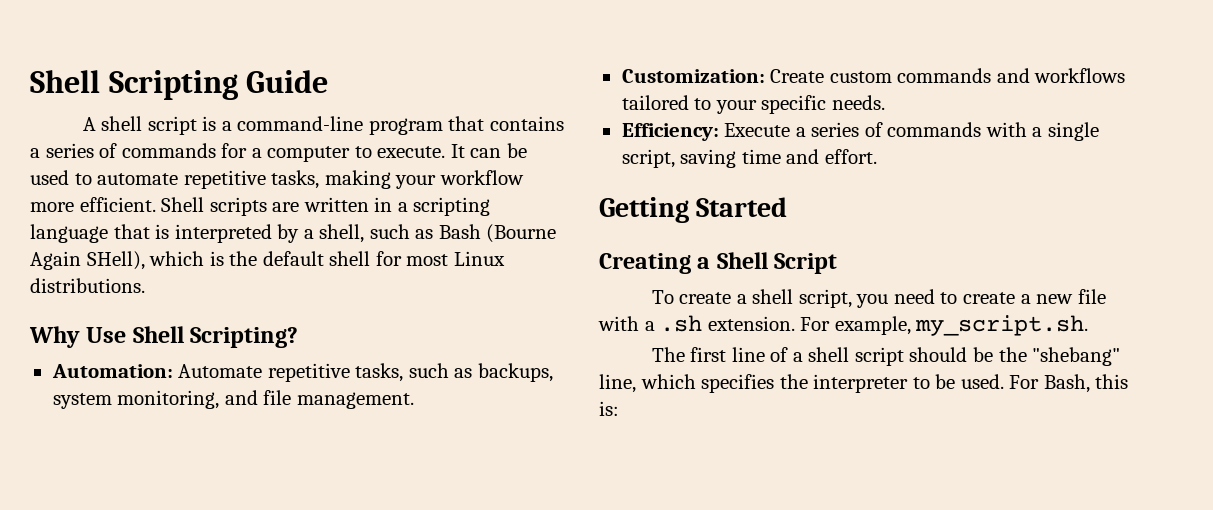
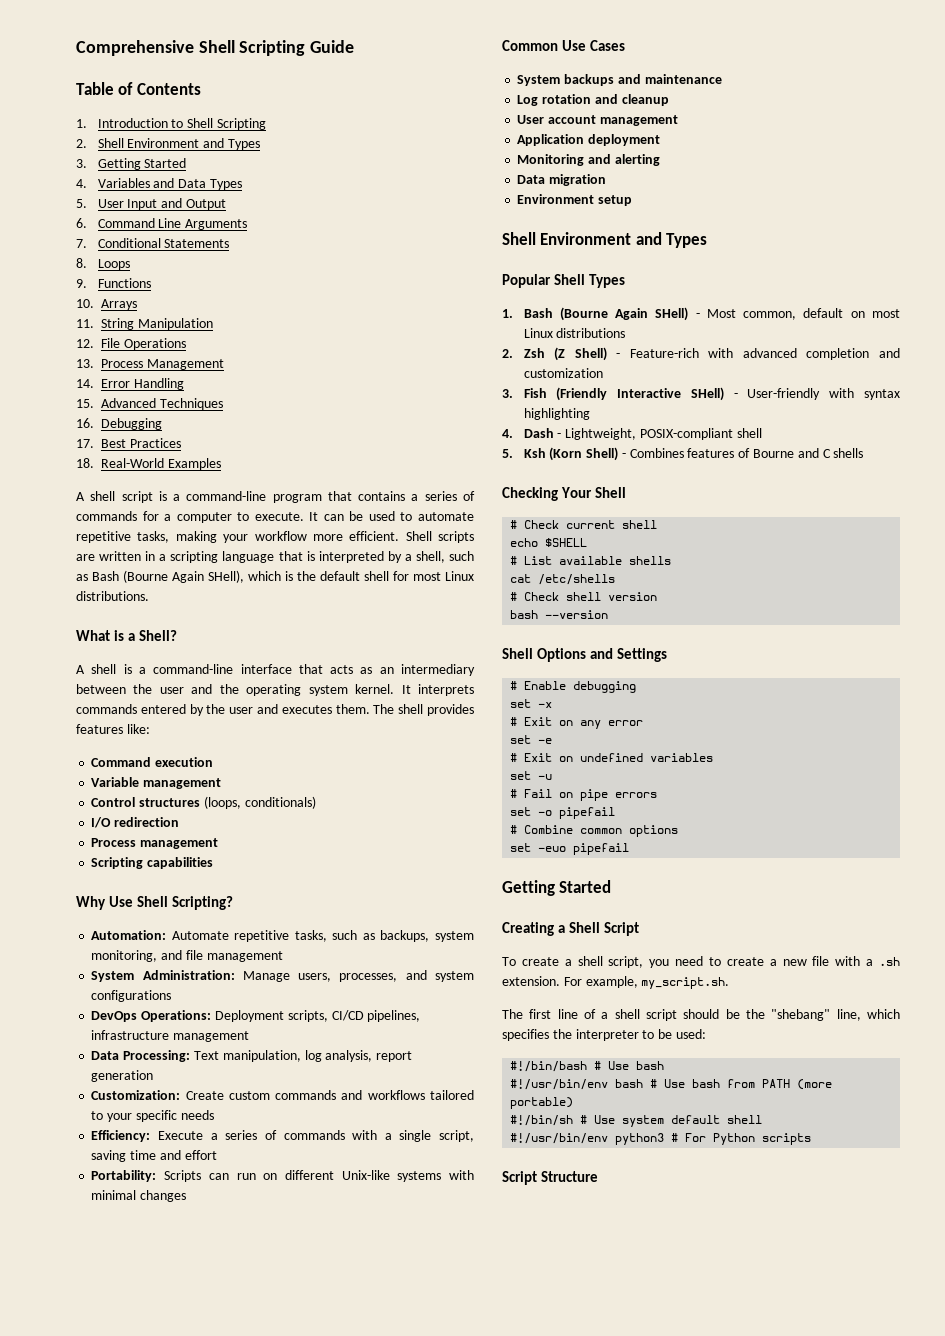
(30, 81) none -> [76,40,194,56] Comprehensive
(329, 81) none -> [76,82,201,95] [76,118,266,130] [76,138,260,150] [76,158,187,170] [76,178,242,190] [76,198,226,210] [76,218,248,230] [76,238,230,248] [76,258,130,270] [76,278,151,288] [76,299,137,310] [76,318,213,330] [76,338,186,350] [76,359,224,370] [76,378,184,390] [76,398,223,410] [76,418,162,430] [76,438,181,448] [76,458,221,470] // Table of Contents // 1. Introduction to Shell Scripting // 2. Shell Environment and Types // 3. Getting Started // 4. Variables and Data Types // 5. User Input and Output // 6. Command Line Arguments // 7. Conditional Statements // 8. Loops // 9. Functions // 10. Arrays // 11. String Manipulation // 12. File Operations // 13. Process Management // 14. Error Handling // 15. Advanced Techniques // 16. Debugging // 17. Best Practices // 18. Real-World Examples
(145, 285) none -> [76,630,178,641] [76,664,476,676] [76,684,475,696] [76,704,475,716] [76,724,150,734] [91,757,214,767] [91,777,222,789] [91,796,316,809] [91,817,180,828] [91,838,219,849] [91,857,214,869] // What is a Shell? // A shell is a command-line interface that acts as an intermediary between the user and the operating system kernel. It interprets commands entered by the user and executes them. The shell provides features like: // Command execution // Variable management // Control structures (loops, conditionals) // I/O redirection // Process management // Scripting capabilities
[296,392,414,409] management. -> [206,951,283,962] [91,970,474,982] [91,990,172,1002] [91,1010,421,1022] [91,1030,250,1042] [91,1050,413,1062] [91,1070,154,1082] management // System Administration: Manage users, processes, and system configurations // DevOps Operations: Deployment scripts, CI/CD pipelines, infrastructure management // Data Processing: Text manipulation, log analysis, report generation
[831,95,885,110] needs. -> [180,1110,214,1120] needs
[824,149,877,164] effort. -> [184,1150,217,1160] [91,1170,474,1182] [91,1190,187,1202] [502,40,626,51] [517,74,722,86] [517,94,669,106] [517,115,678,126] [517,134,661,146] [517,154,660,166] [517,174,607,186] [517,194,633,206] [502,232,708,248] [502,274,626,288] [502,307,901,321] [523,328,626,338] [502,347,900,361] [523,368,603,378] [502,387,900,401] [523,408,590,420] [502,428,762,440] [502,447,864,461] [502,487,627,501] [510,520,658,529] [510,538,588,547] [510,556,672,565] [510,574,616,585] [510,592,658,601] [510,610,609,619] [502,648,668,662] [510,681,637,693] [510,699,553,708] [510,717,644,729] [510,735,553,744] [510,753,714,762] [510,771,553,780] [510,789,658,801] [510,807,616,819] [510,825,679,837] [510,843,630,855] effort // Portability: Scripts can run on different Unix-like systems with minimal changes // Common Use Cases // System backups and maintenance // Log rotation and cleanup // User account management // Application deployment // Monitoring and alerting // Data migration // Environment setup // Shell Environment and Types // Popular Shell Types // 1. Bash (Bourne Again SHell) - Most common, default on most Linux distributions // 2. Zsh (Z Shell) - Feature-rich with advanced completion and customization // 3. Fish (Friendly Interactive SHell) - User-friendly with syntax highlighting // 4. Dash - Lightweight, POSIX-compliant shell // 5. Ksh (Korn Shell) - Combines features of Bourne and C shells // Checking Your Shell // # Check current shell // echo $SHELL // # List available shells // cat /etc/shells // # Check shell version // bash --version // Shell Options and Settings // # Enable debugging // set -x // # Exit on any error // set -e // # Exit on undefined variables // set -u // # Fail on pipe errors // set -o pipefail // # Combine common options // set -euo pipefail
[960,374,1129,393] [599,401,619,416] used. For Bash, this is: -> [675,1029,706,1039] [510,1061,665,1072] [510,1079,833,1090] [510,1097,574,1109] [510,1115,763,1127] [510,1133,812,1145] [502,1171,599,1185] used: // #!/bin/bash # Use bash // #!/usr/bin/env bash # Use bash from PATH (more portable) // #!/bin/sh # Use system default shell // #!/usr/bin/env python3 # For Python scripts // Script Structure

